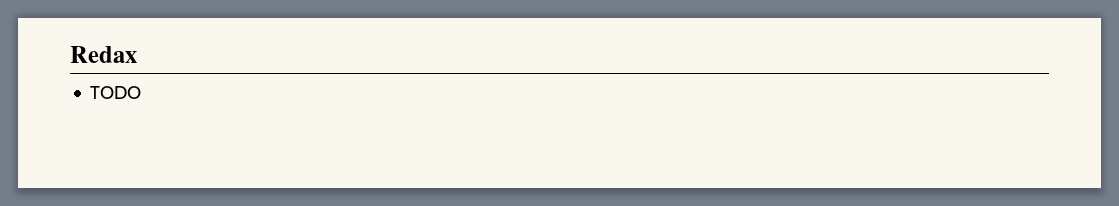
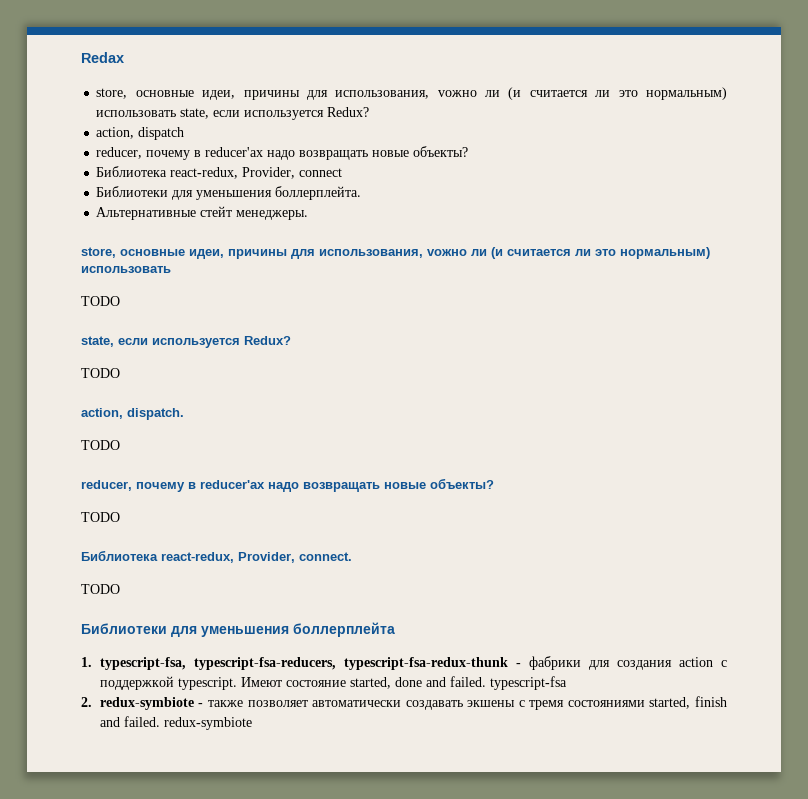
[90,86,142,99] TODO -> [96,87,727,100] [96,107,370,120] [96,127,185,140] [96,146,469,160] [96,166,343,179] [96,186,362,200] [96,206,309,220] [81,247,710,259] [81,266,171,273] [81,296,120,306] [81,336,291,348] [81,368,120,378] [81,408,184,420] [81,440,120,450] [81,478,494,492] [81,512,120,522] [81,550,352,563] [81,584,120,594] [81,622,395,637] [81,656,727,670] [99,676,567,690] [81,696,728,710] [99,716,252,730] store, основные идеи, причины для использования, vожно ли (и считается ли это нормальным) использовать state, если используется Redux? // action, dispatch // reducer, почему в reducer'ax надо возвращать новые объекты? // Библиотека react-redux, Provider, connect // Библиотеки для уменьшения боллерплейта. // Альтернативные стейт менеджеры. // store, основные идеи, причины для использования, vожно ли (и считается ли это нормальным) использовать // TODO // state, если используется Redux? // TODO // action, dispatch. // TODO // reducer, почему в reducer'ax надо возвращать новые объекты? // TODO // Библиотека react-redux, Provider, connect. // TODO // Библиотеки для уменьшения боллерплейта // 1. typescript-fsa, typescript-fsa-reducers, typescript-fsa-redux-thunk - фабрики для создания action с поддержкой typescript. Имеют состояние started, done and failed. typescript-fsa // 2. redux-symbiote - также позволяет автоматически создавать экшены с тремя состояниями started, finish and failed. redux-symbiote

